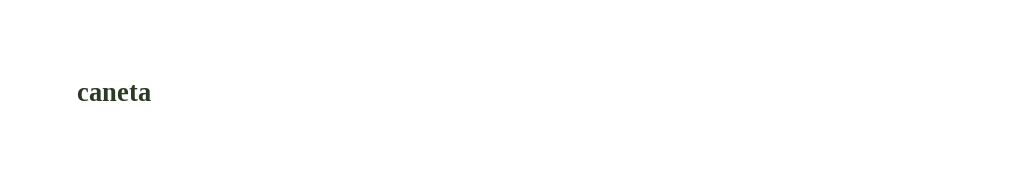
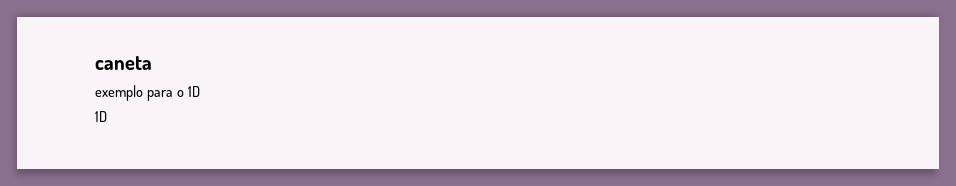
(151, 93) none -> [95,85,200,101] [95,111,107,122] // exemplo para o 1D // 1D

